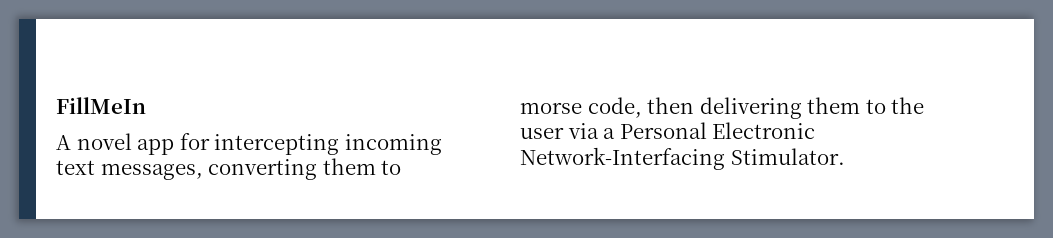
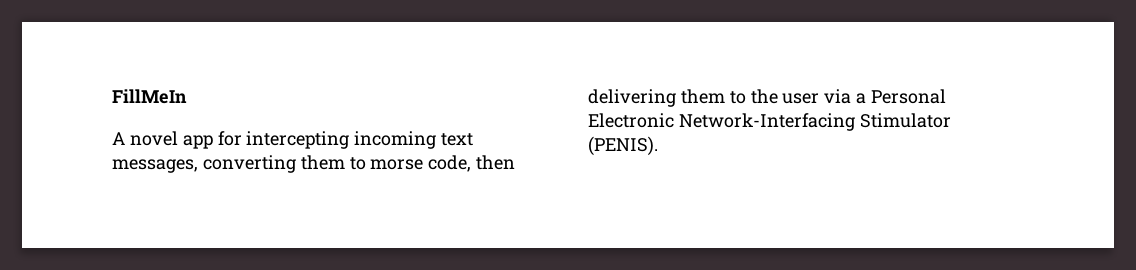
[730,148,845,165] Stimulator. -> [859,113,951,128] [588,136,658,156] Stimulator (PENIS).

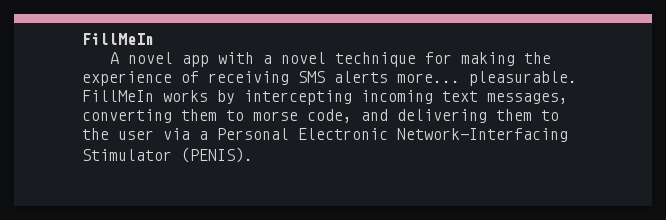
[217,131,242,146] for -> [218,52,552,67] [82,71,577,86] [82,90,235,104] with a novel technique for making the experience of receiving SMS alerts more... pleasurable. FillMeIn works by
[476,155,516,170] then -> [361,109,388,121] and

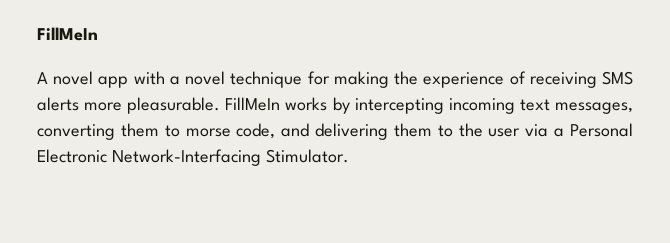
[397,73,460,83] more... -> [84,102,123,111] more
[82,147,253,163] Stimulator (PENIS). -> [265,149,349,163] Stimulator.

